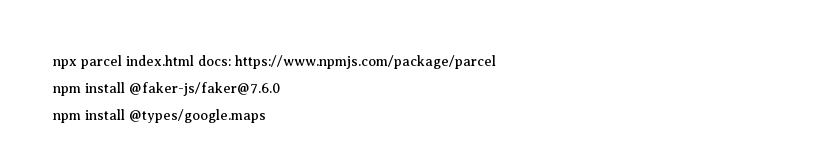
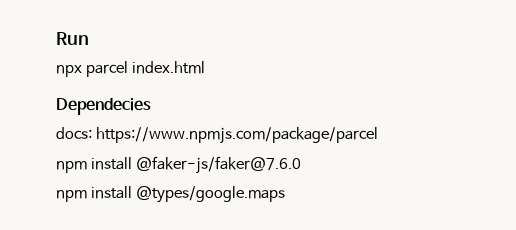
(53, 64) none -> [56,32,89,45] Run //
(194, 60) none -> [56,98,151,115] // Dependecies //

